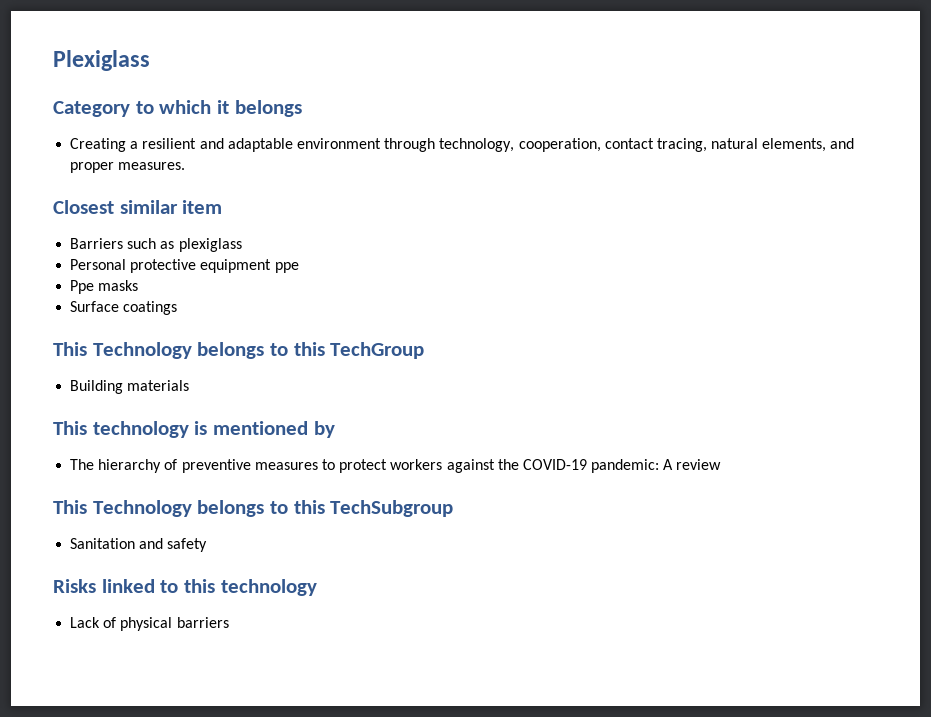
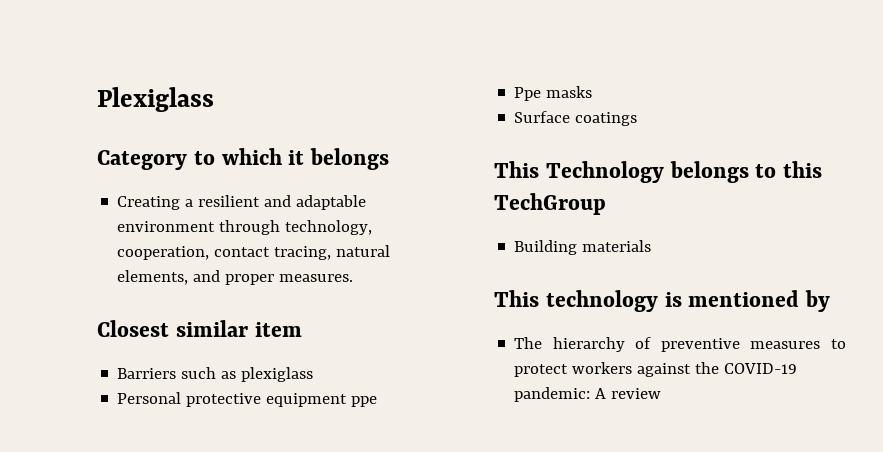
[53,500,454,517] [70,538,208,552] [53,579,317,596] [70,617,229,631] // This Technology belongs to this TechSubgroup // Sanitation and safety // Risks linked to this technology // Lack of physical barriers -> (662, 393) none

